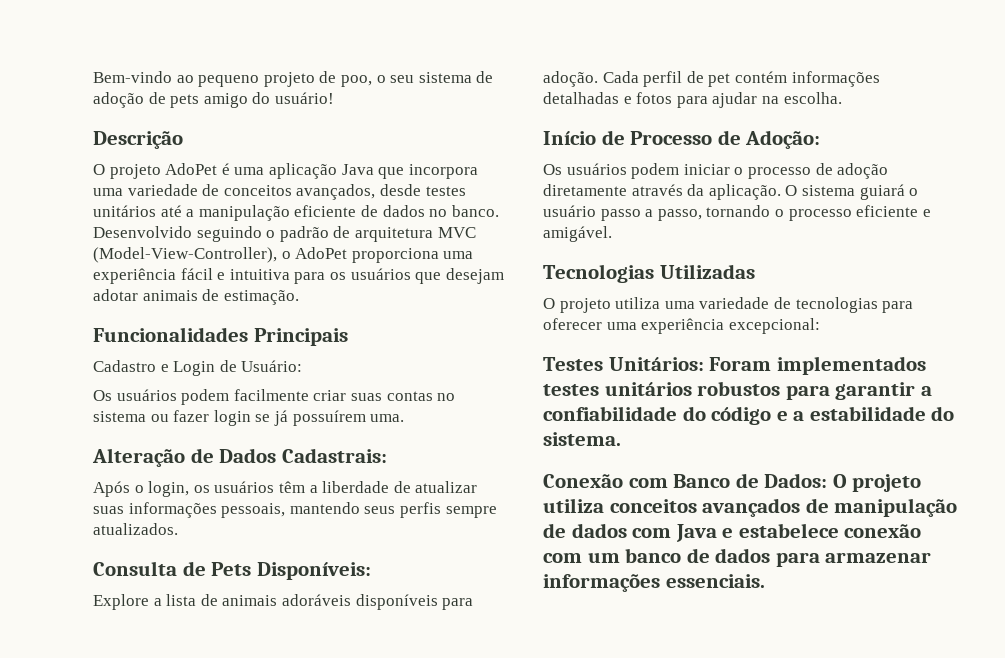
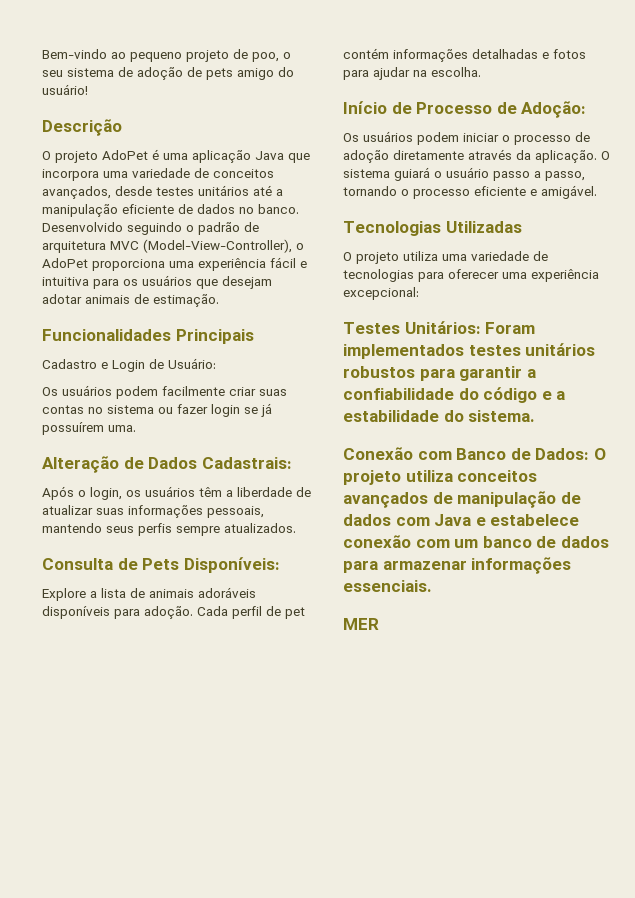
(765, 581) none -> [343,618,379,630] // MER

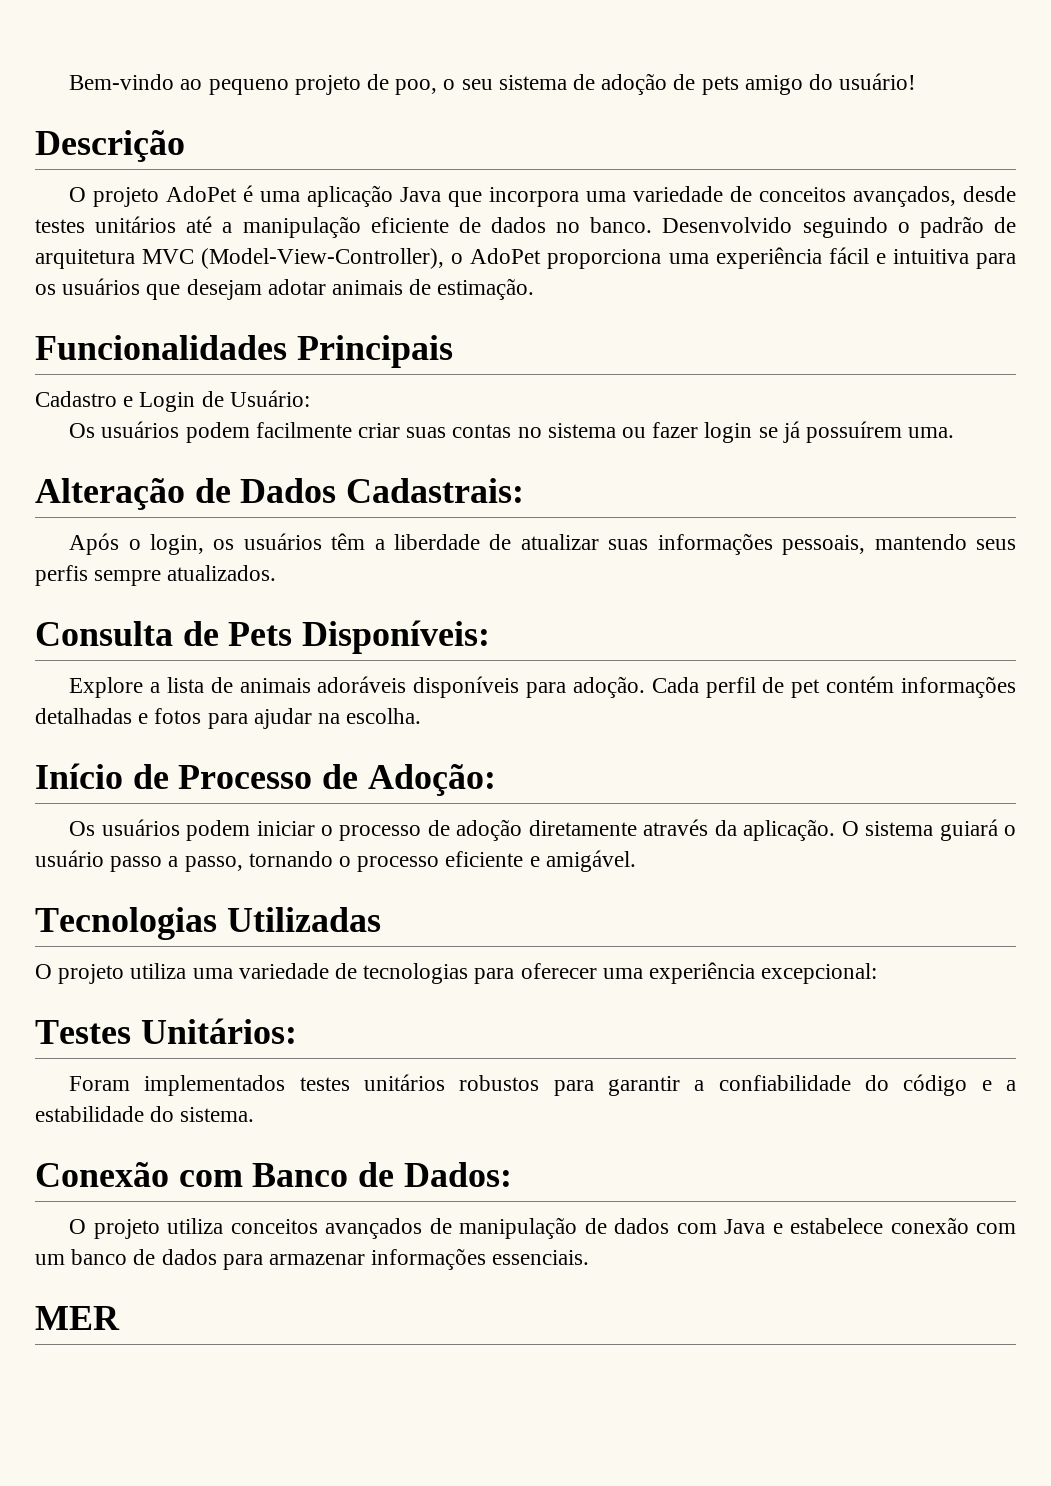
(481, 327) none -> (297, 1031) //
(590, 454) none -> (512, 1174) //

